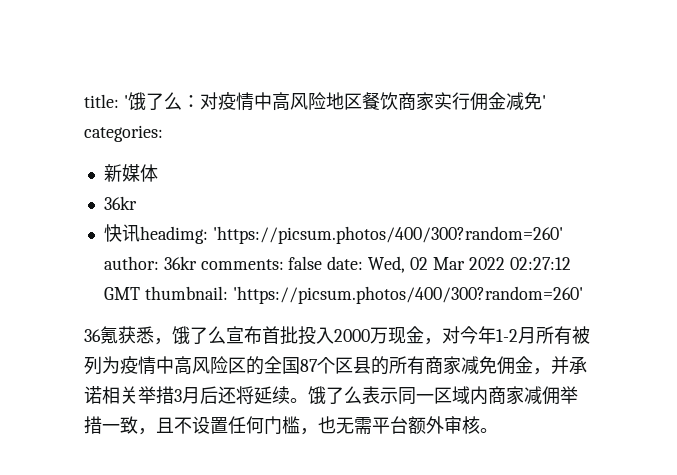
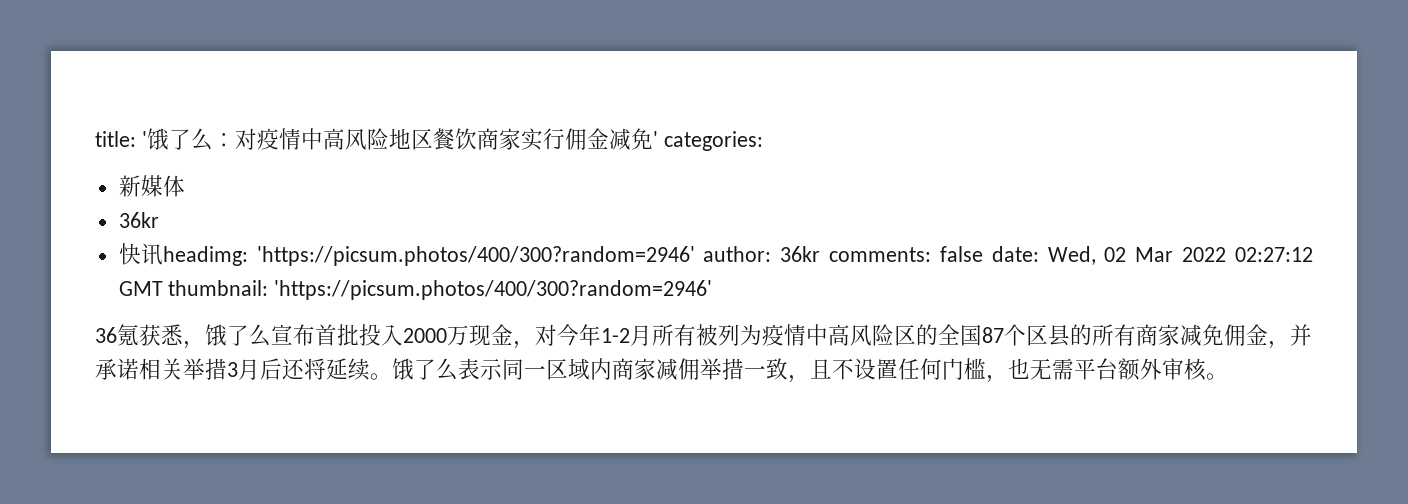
[212,226,563,244] 'https://picsum.photos/400/300?random=260' -> [256,246,695,266] 'https://picsum.photos/400/300?random=2946'
[232,286,583,304] 'https://picsum.photos/400/300?random=260' -> [274,280,713,300] 'https://picsum.photos/400/300?random=2946'

